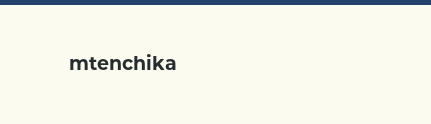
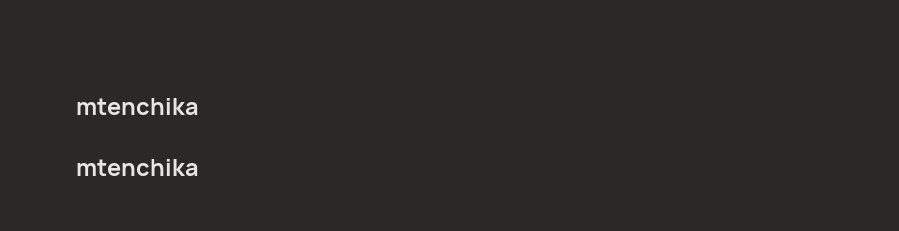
[69,54,177,70] mtenchika -> [76,98,199,115] [76,159,199,176] mtenchika // mtenchika

